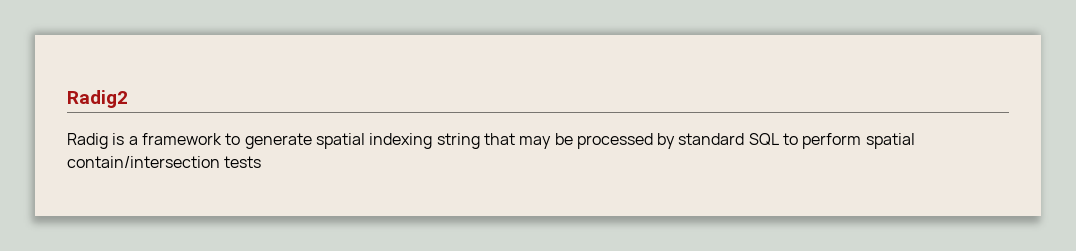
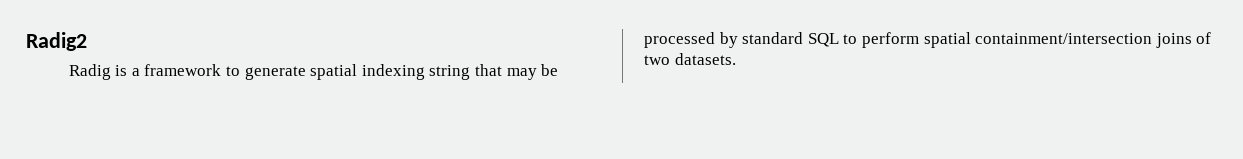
[67,156,262,168] contain/intersection tests -> [975,32,1212,48] [644,53,736,65] containment/intersection joins of two datasets.

